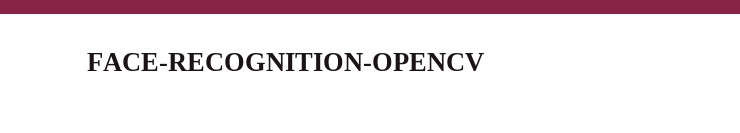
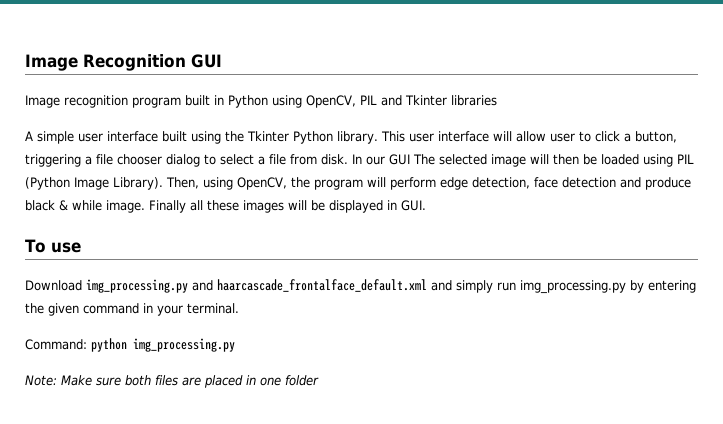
[87,53,484,71] FACE-RECOGNITION-OPENCV -> [25,54,222,71] [25,95,497,108] [25,131,677,144] [25,154,694,167] [25,177,691,190] [25,200,426,213] [25,239,81,253] [25,279,696,294] [25,303,239,316] [25,338,235,352] [25,375,319,388] Image Recognition GUI // Image recognition program built in Python using OpenCV, PIL and Tkinter libraries // A simple user interface built using the Tkinter Python library. This user interface will allow user to click a button, triggering a file chooser dialog to select a file from disk. In our GUI The selected image will then be loaded using PIL (Python Image Library). Then, using OpenCV, the program will perform edge detection, face detection and produce black & while image. Finally all these images will be displayed in GUI. // To use // Download img_processing.py and haarcascade_frontalface_default.xml and simply run img_processing.py by entering the given command in your terminal. // Command: python img_processing.py // Note: Make sure both files are placed in one folder

